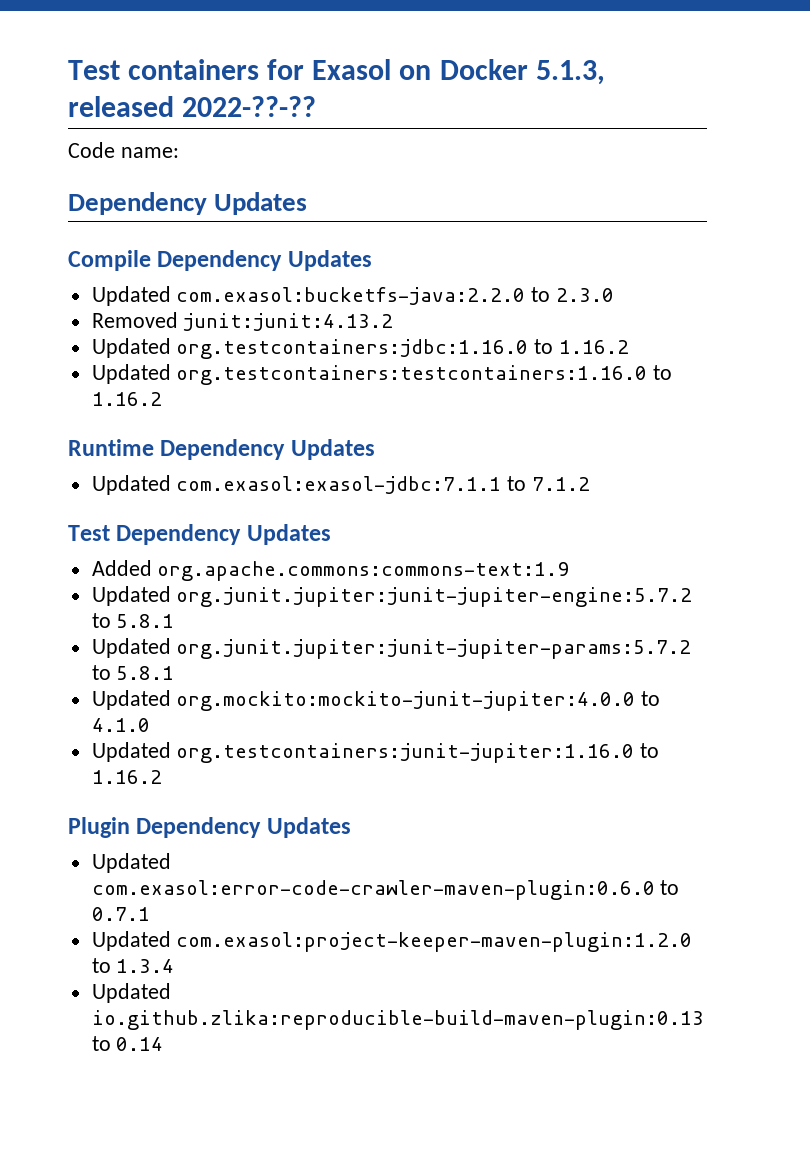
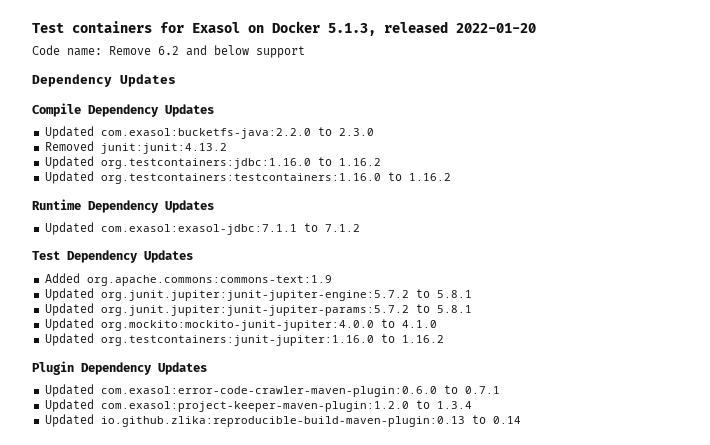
[182,96,317,117] 2022-??-?? -> [456,23,536,33] 2022-01-20
(179, 152) none -> [109,45,305,58] Remove 6.2 and below support

